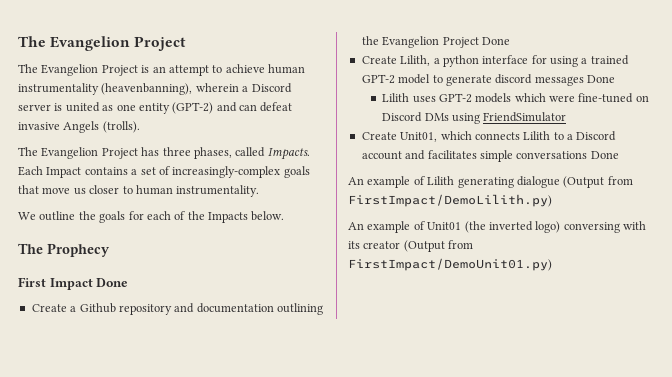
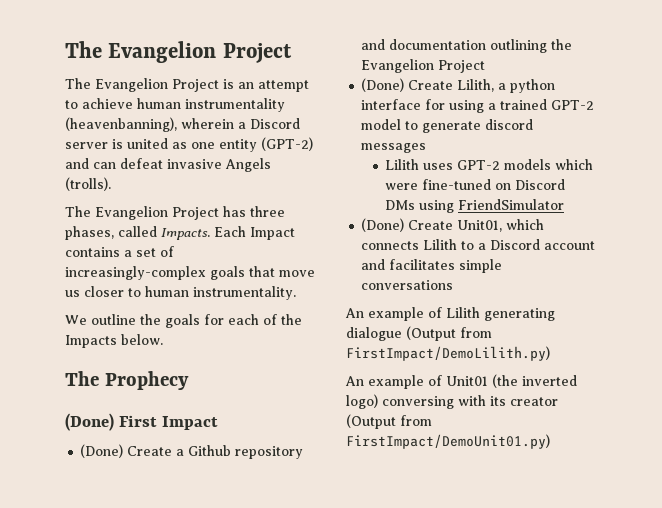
(110, 250) none -> [65,413,114,431] (Done)
[96,278,129,287] Done // -> [80,444,124,458] // (Done)
[481,37,510,45] Done // -> [361,78,405,92] // (Done)
[587,75,615,83] Done -> (427, 148) none
(567, 117) none -> [361,218,405,232] (Done)
[590,151,619,159] Done -> (454, 285) none

